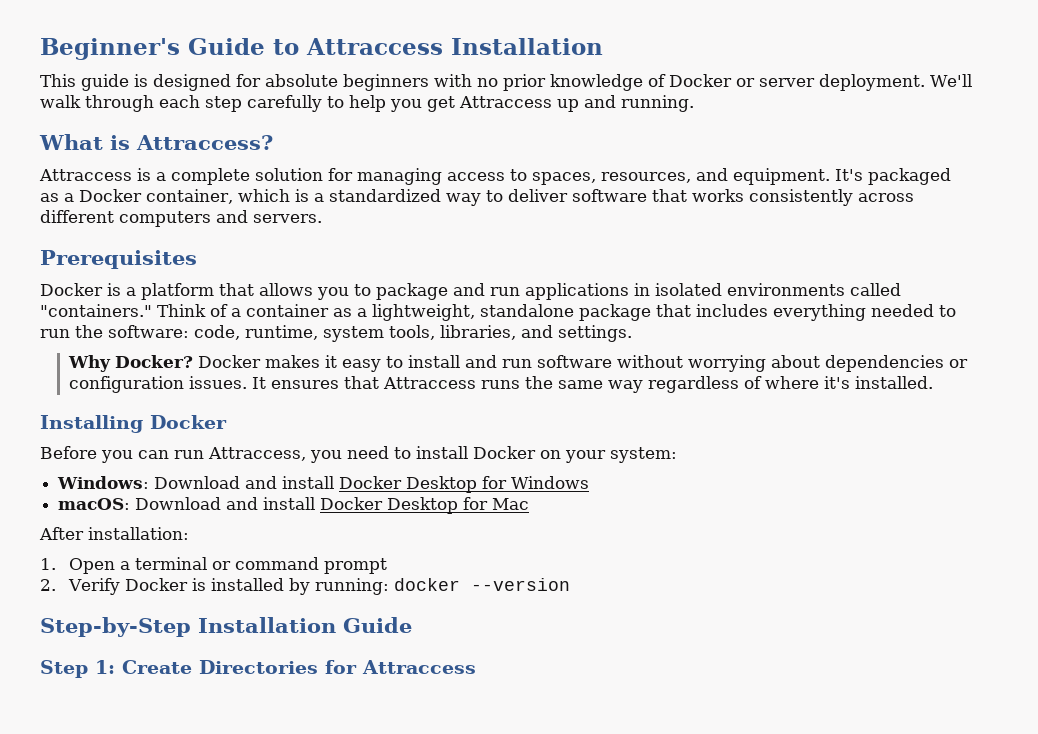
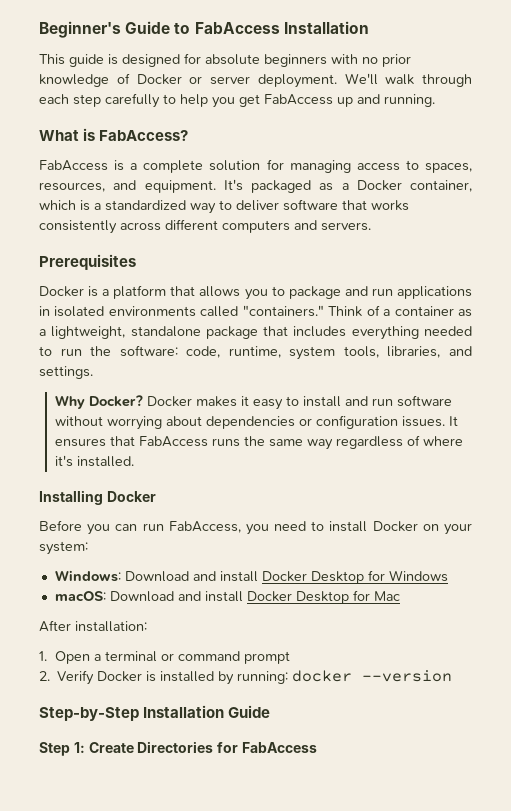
[306,38,443,55] Attraccess -> [194,22,280,34] FabAccess
[459,96,552,108] Attraccess -> [264,94,333,105] FabAccess
[136,135,273,150] [39,169,132,181] Attraccess? // Attraccess -> [99,130,189,141] [39,160,108,171] FabAccess? // FabAccess
[382,377,476,389] Attraccess -> [139,436,209,447] FabAccess
[208,447,306,461] Attraccess, -> [168,521,241,533] FabAccess,
[362,660,476,674] Attraccess -> [241,742,317,753] FabAccess

